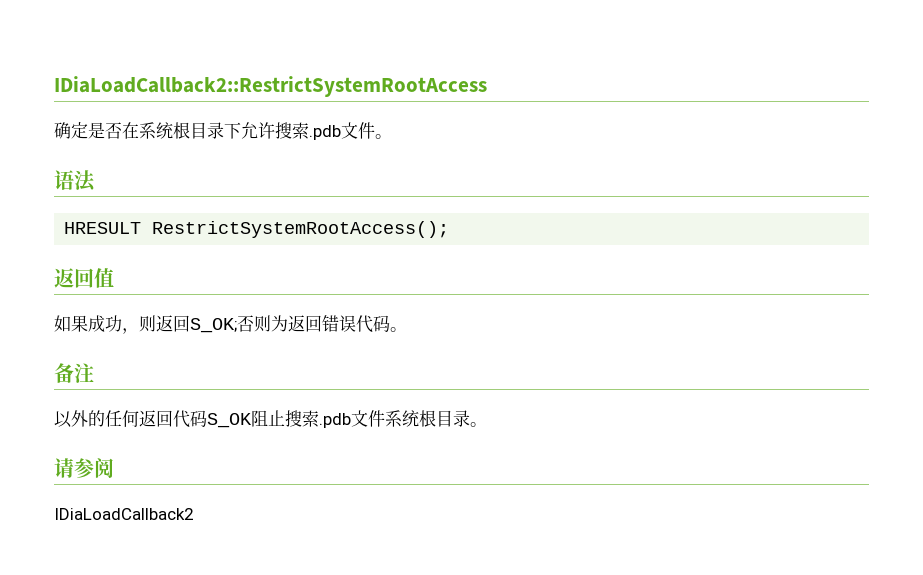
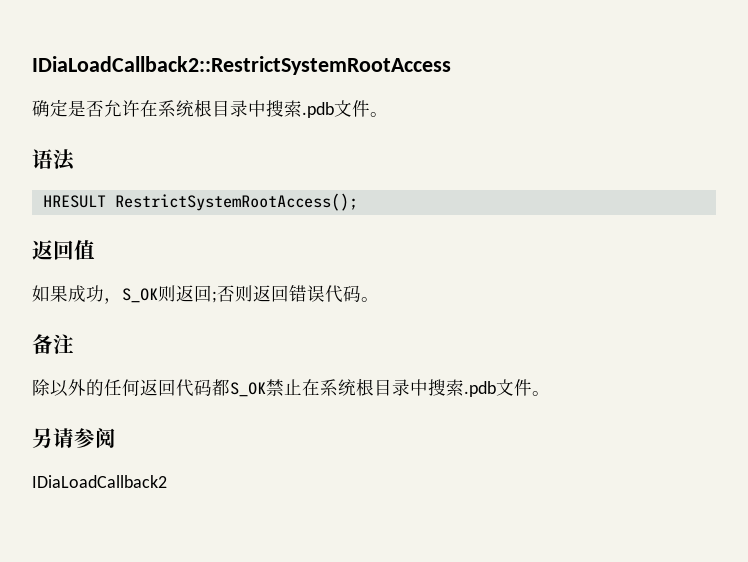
[122,122,275,139] 在系统根目录下允许 -> [104,99,266,117] 允许在系统根目录中
[139,315,288,333] 则返回S_OK;否则为 -> [122,285,253,303] S_OK则返回;否则
(94, 373) none -> [32,379,50,396] 除
[207,410,487,428] S_OK阻止搜索.pdb文件系统根目录。 // -> [212,378,550,397] [32,428,53,448] 都S_OK禁止在系统根目录中搜索.pdb文件。 // 另

